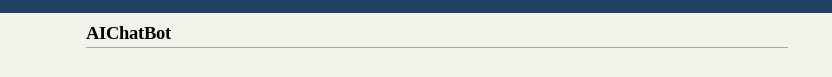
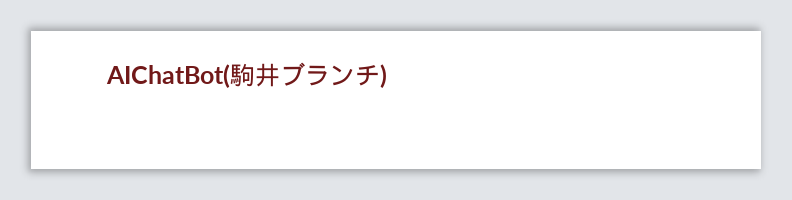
[86,26,172,39] AIChatBot -> [106,62,387,88] AIChatBot(駒井ブランチ)

